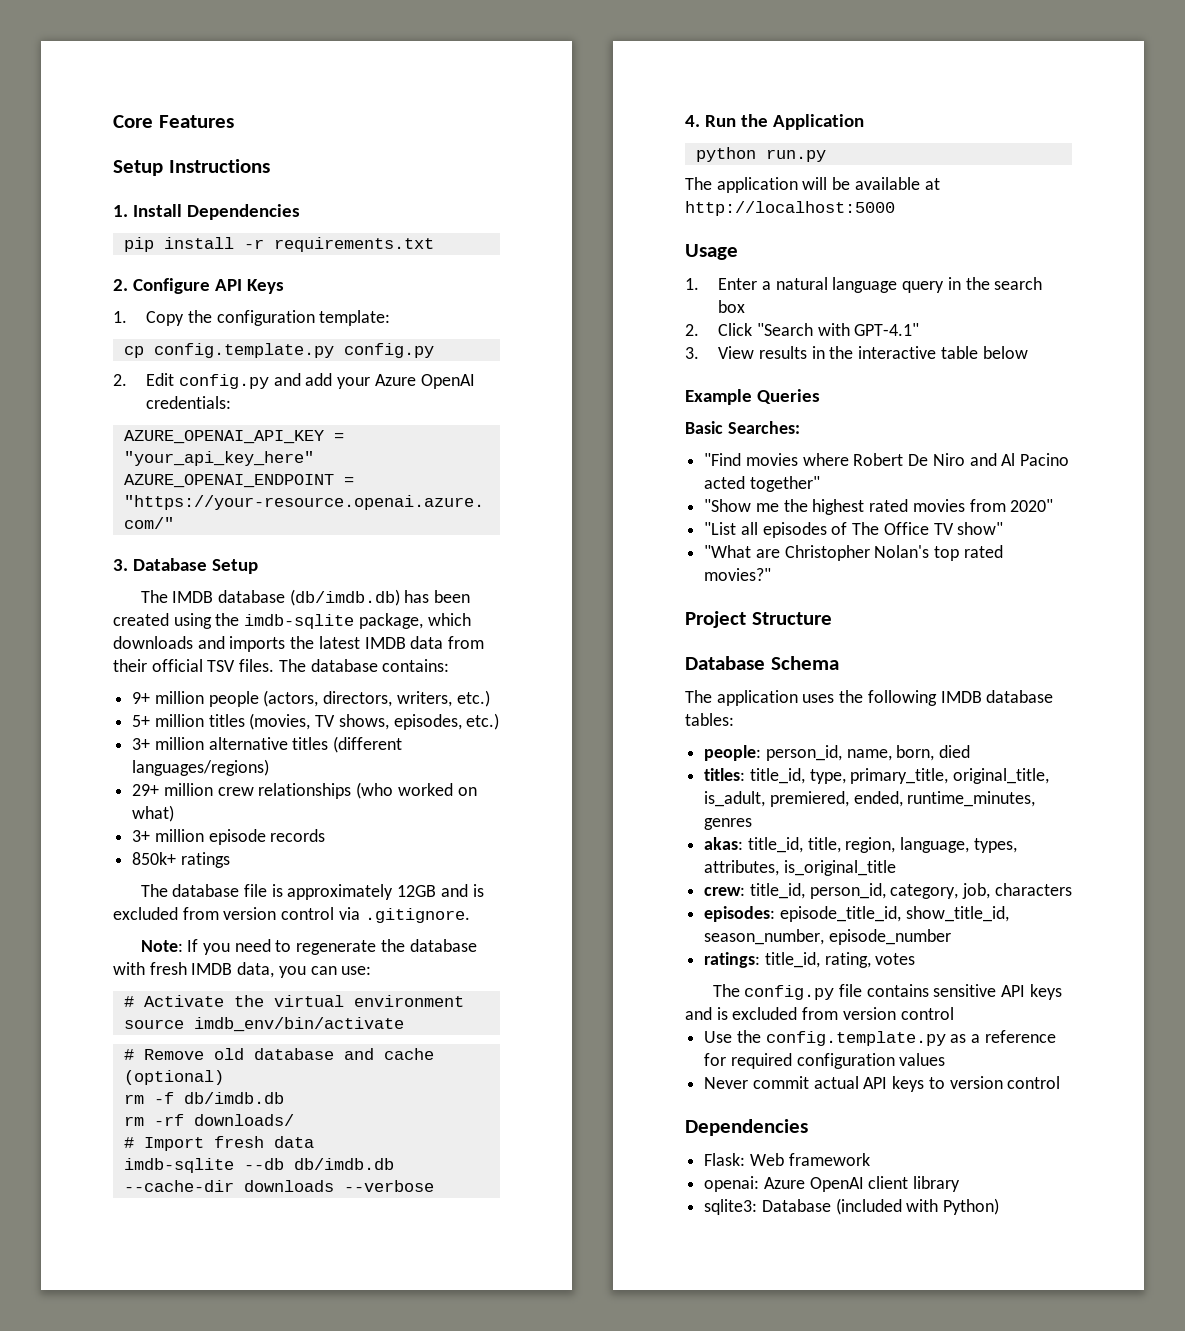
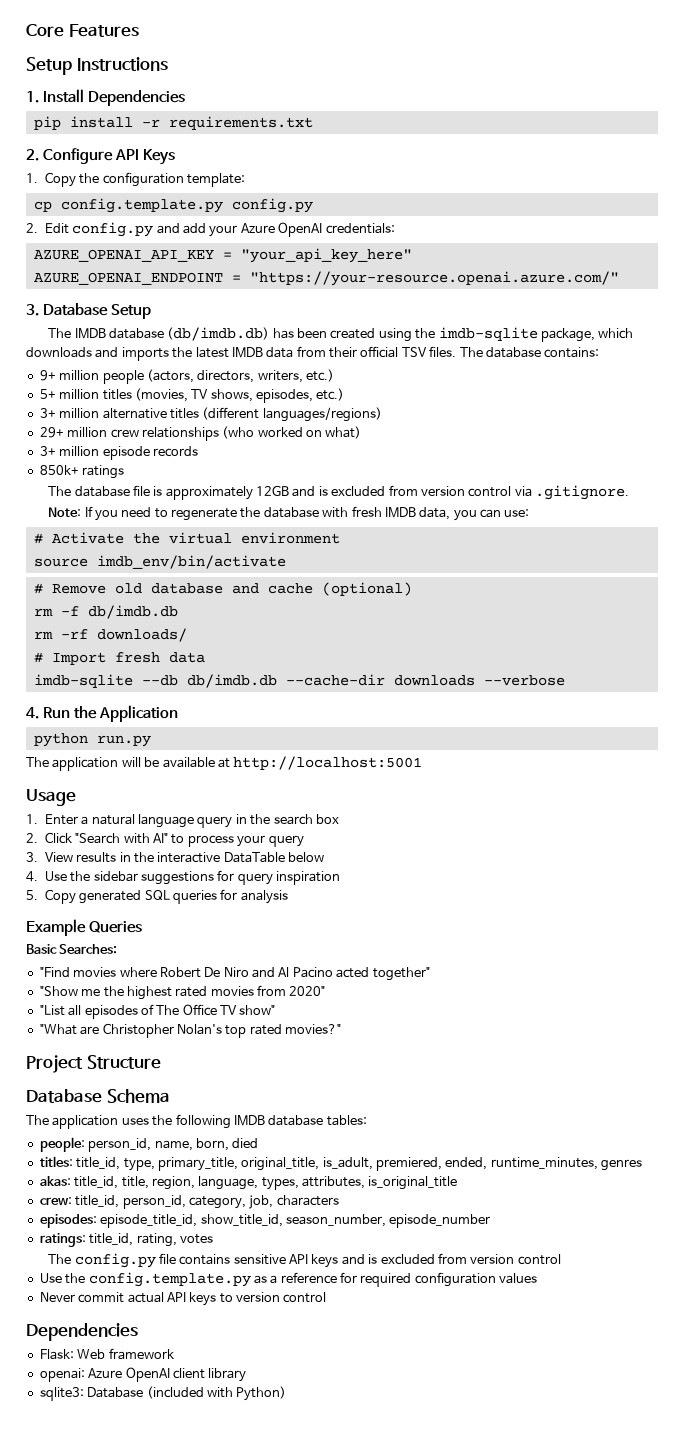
[685,201,895,216] http://localhost:5000 -> [233,756,423,770] http://localhost:5001
[854,323,920,336] GPT-4.1" -> [153,833,304,847] AI" to process your query
[940,346,978,359] table -> [223,852,285,863] DataTable
(1028, 352) none -> [26,870,341,885] [26,889,288,904] // 4. Use the sidebar suggestions for query inspiration // 5. Copy generated SQL queries for analysis

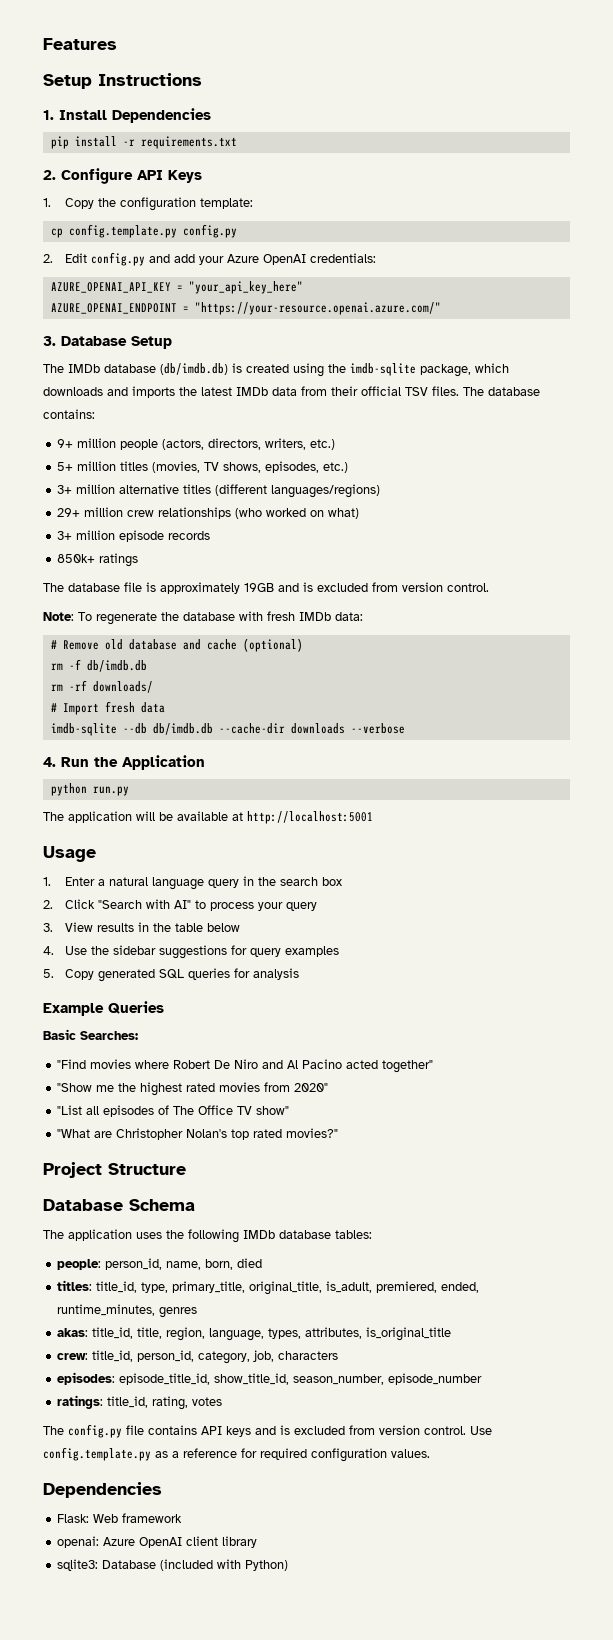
[26,24,64,37] Core -> (43, 44) none
[74,328,106,339] IMDB -> [68,364,100,373] IMDb
[272,328,328,339] has been -> [232,363,242,373] is
[231,347,263,358] IMDB -> [236,387,268,396] IMDb
[256,485,630,500] [48,506,168,521] 12GB and is excluded from version control via .gitignore. // Note: If you need to -> [244,582,489,592] [43,612,92,621] 19GB and is excluded from version control. // Note: To
[384,507,530,521] [33,532,340,544] [33,555,286,569] IMDB data, you can use: // # Activate the virtual environment // source imdb_env/bin/activate -> [299,612,363,621] IMDb data:
[157,852,285,863] interactive DataTable -> [174,923,203,932] table
[276,871,341,885] inspiration -> [284,946,339,957] examples
[233,1115,265,1126] IMDB -> [243,1230,275,1239] IMDb
[233,1254,286,1265] sensitive -> (197, 1430) none
[517,1254,561,1265] [39,1273,86,1284] control // Use the -> [424,1426,492,1435] control. Use
[499,1273,538,1284] [39,1292,327,1306] values // Never commit actual API keys to version control -> [391,1449,430,1458] values.

